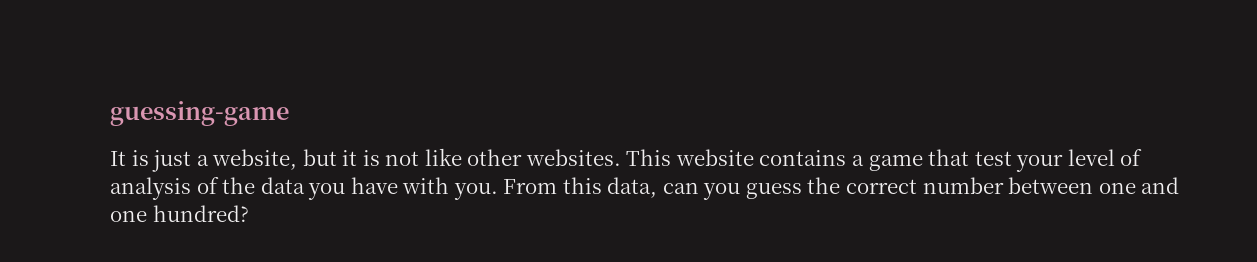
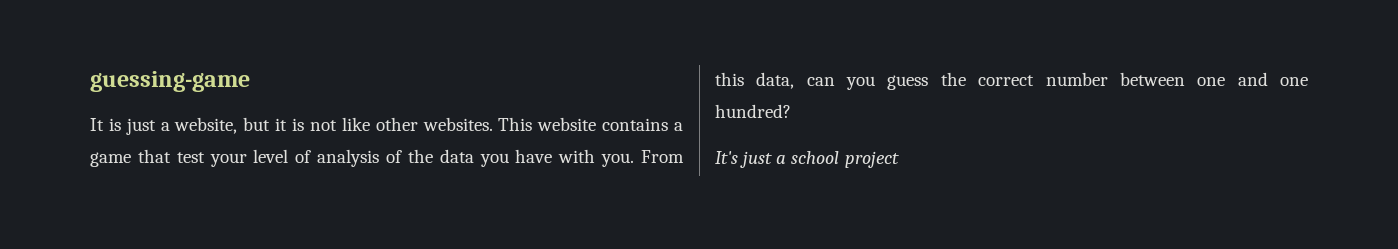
(249, 213) none -> [715,151,899,168] // It's just a school project

